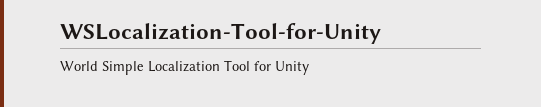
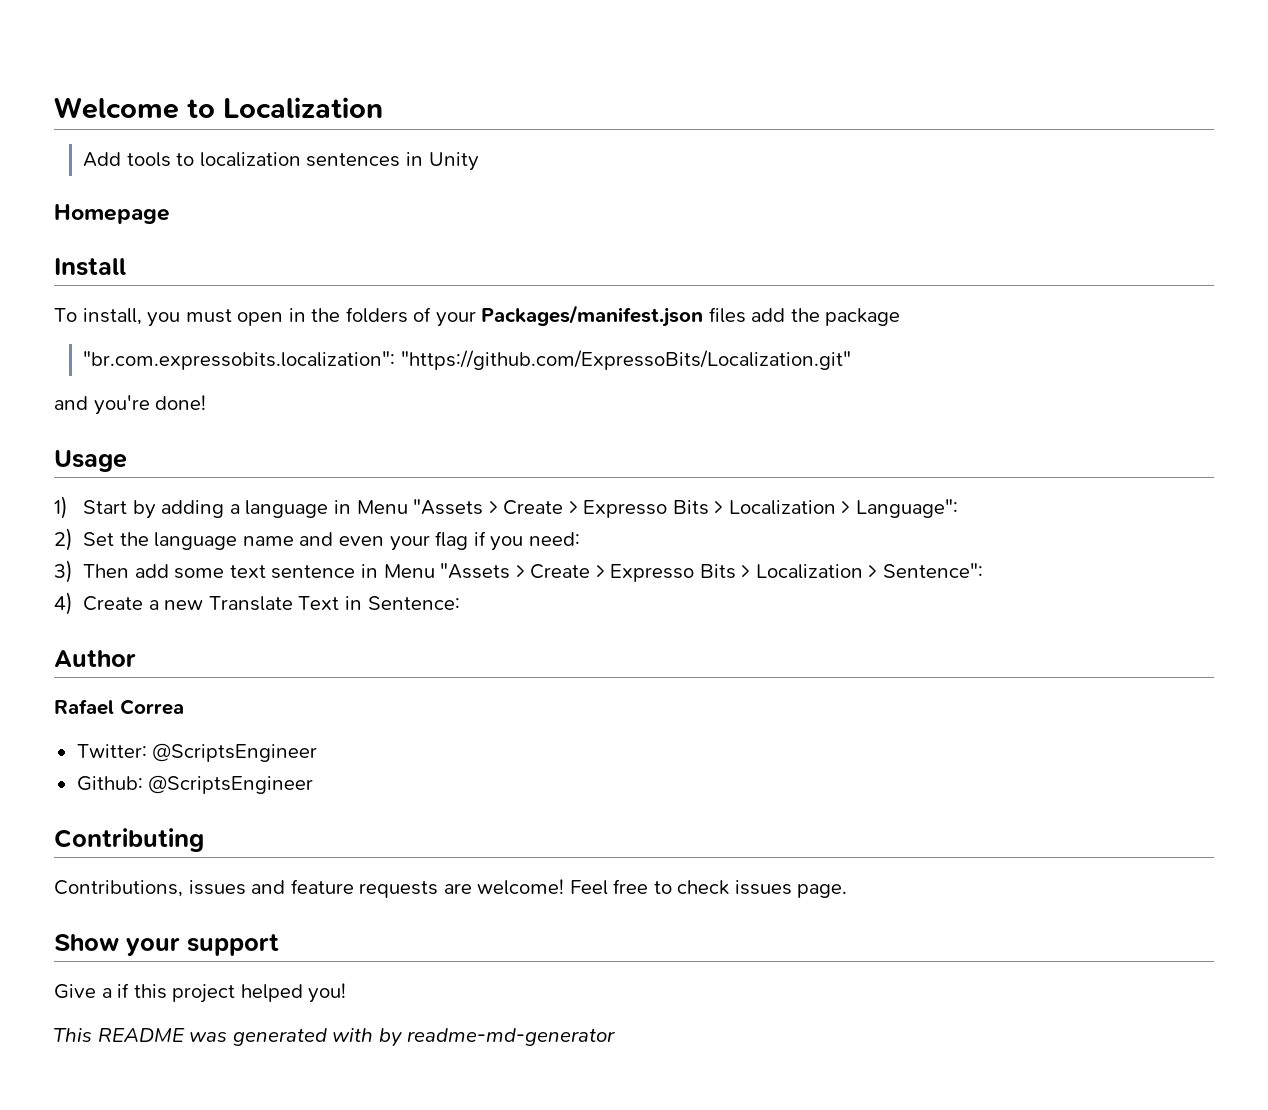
[60,23,381,44] [60,60,309,75] WSLocalization-Tool-for-Unity // World Simple Localization Tool for Unity -> [54,97,383,119] [83,152,479,171] [54,204,170,224] [54,258,126,276] [54,305,901,327] [83,350,851,370] [54,395,207,415] [54,450,127,472] [54,496,958,519] [54,528,580,551] [54,560,983,583] [54,592,460,615] [54,650,136,667] [54,699,184,715] [76,743,318,762] [76,775,314,794] [54,828,204,852] [54,879,848,898] [54,934,279,956] [54,983,347,1003] [54,1028,616,1047] Welcome to Localization // Add tools to localization sentences in Unity // Homepage // Install // To install, you must open in the folders of your Packages/manifest.json files add the package // "br.com.expressobits.localization": "https://github.com/ExpressoBits/Localization.git" // and you're done! // Usage // 1) Start by adding a language in Menu "Assets > Create > Expresso Bits > Localization > Language": // 2) Set the language name and even your flag if you need: // 3) Then add some text sentence in Menu "Assets > Create > Expresso Bits > Localization > Sentence": // 4) Create a new Translate Text in Sentence: // Author // Rafael Correa // Twitter: @ScriptsEngineer // Github: @ScriptsEngineer // Contributing // Contributions, issues and feature requests are welcome! Feel free to check issues page. // Show your support // Give a if this project helped you! // This README was generated with by readme-md-generator

